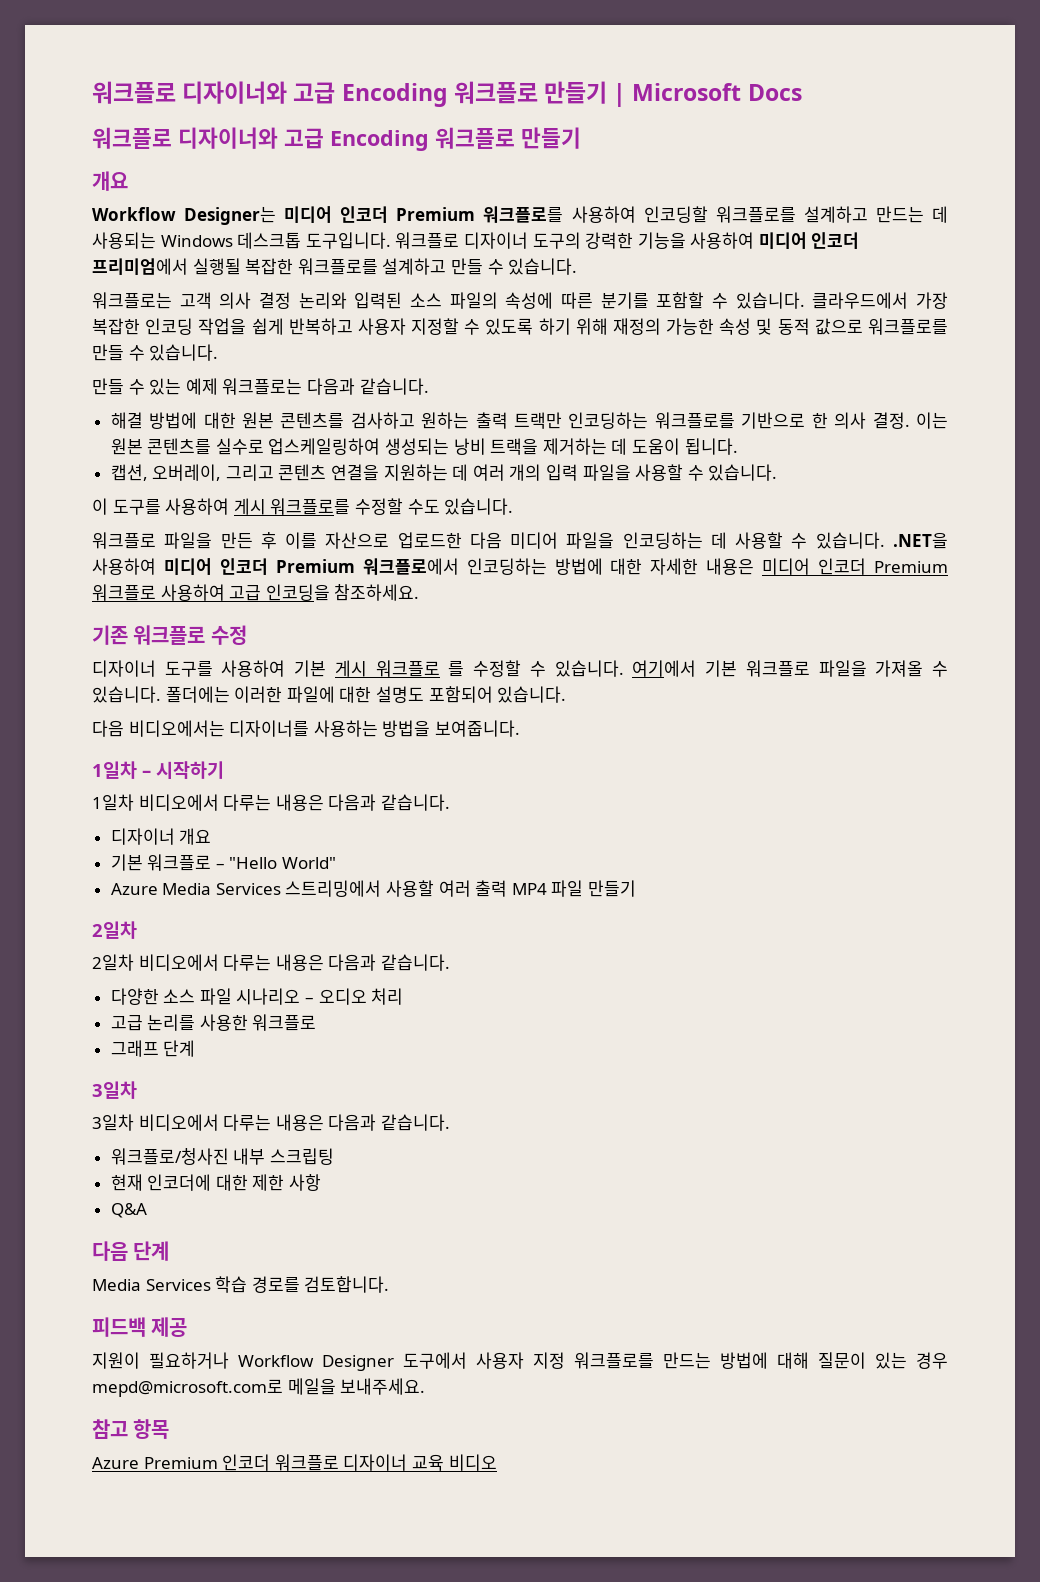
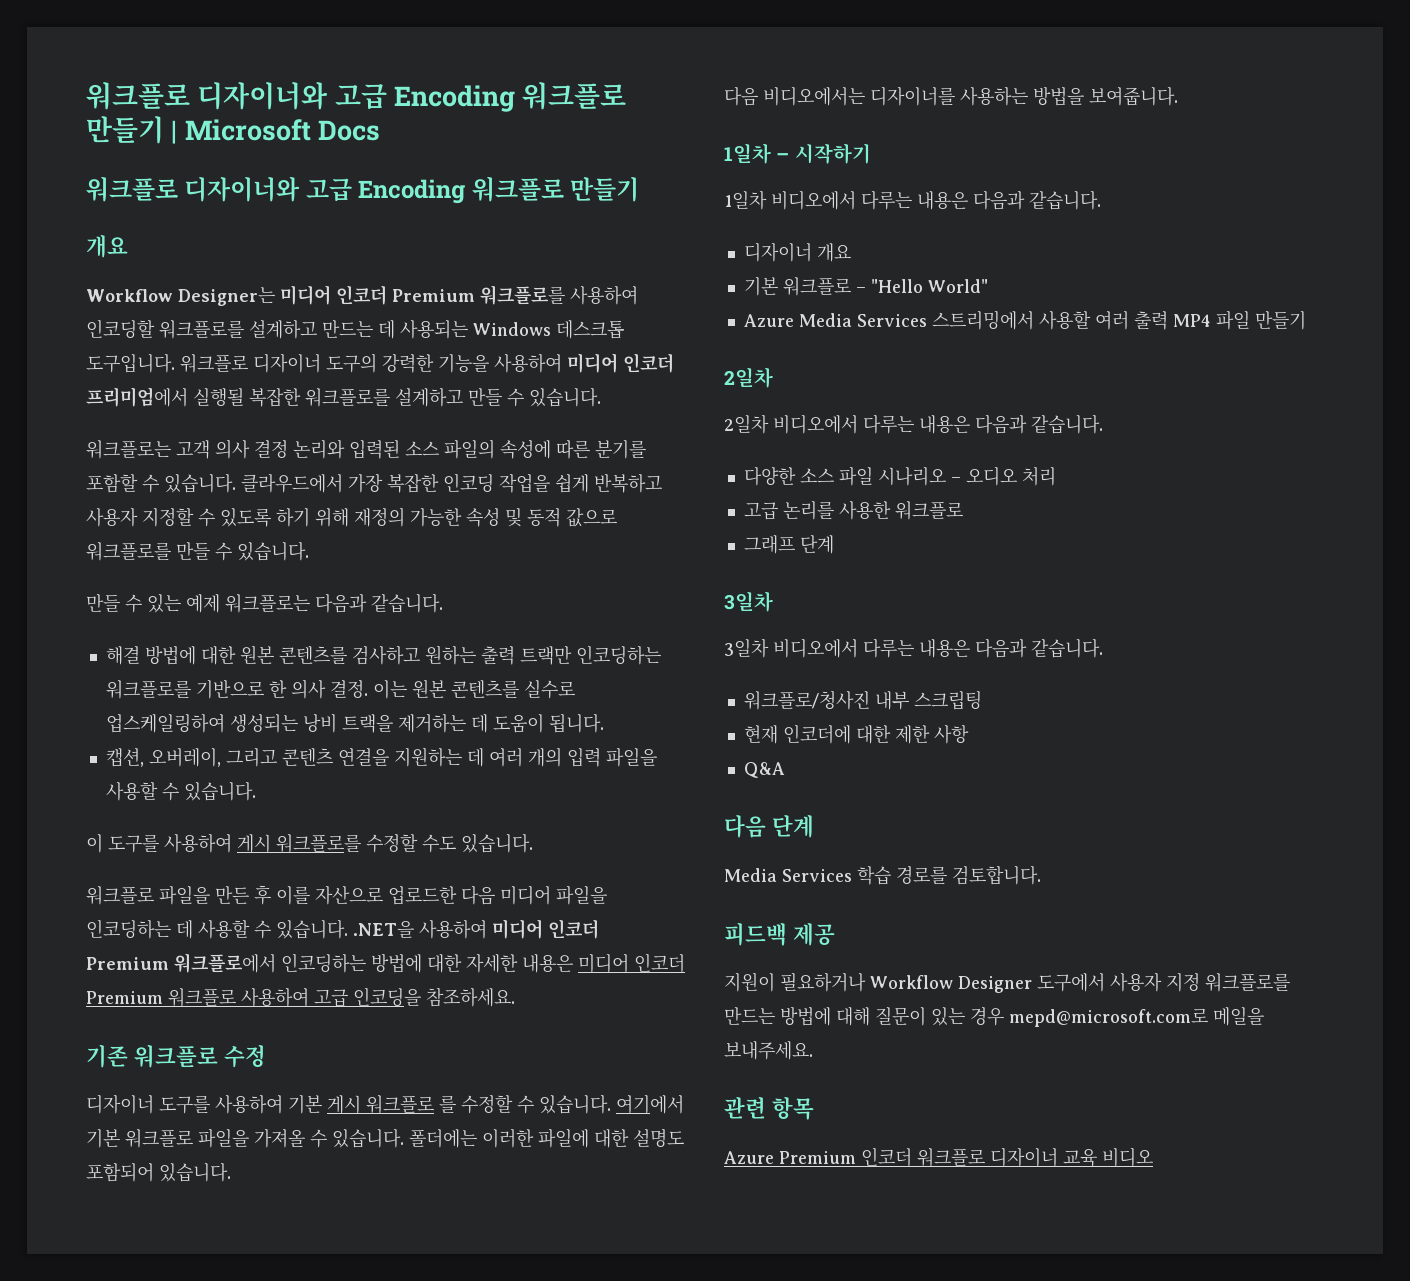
[92,1419,128,1439] 참고 -> [724,1097,766,1119] 관련

